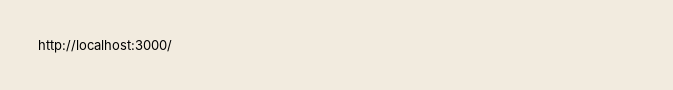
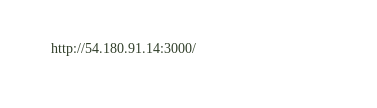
[38,40,172,53] http://localhost:3000/ -> [51,43,196,56] http://54.180.91.14:3000/

